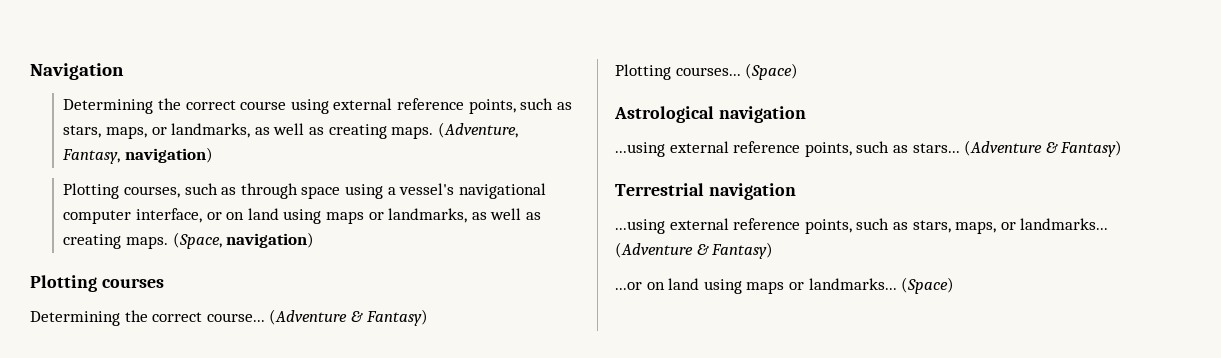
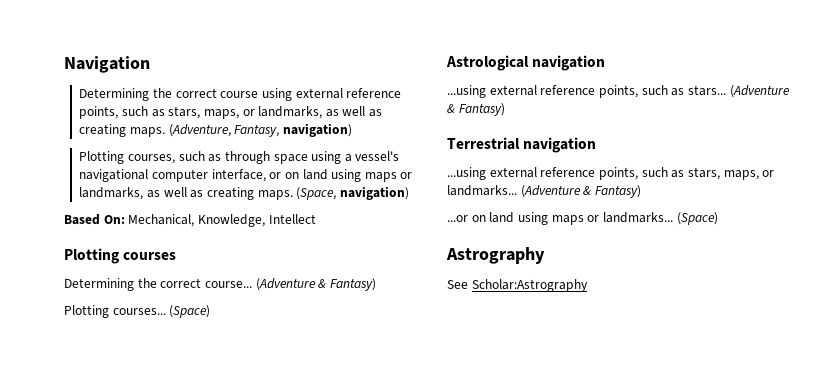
(315, 240) none -> [64,214,316,227] // Based On: Mechanical, Knowledge, Intellect
(955, 285) none -> [446,247,545,264] [447,279,588,292] // Astrography // See Scholar:Astrography

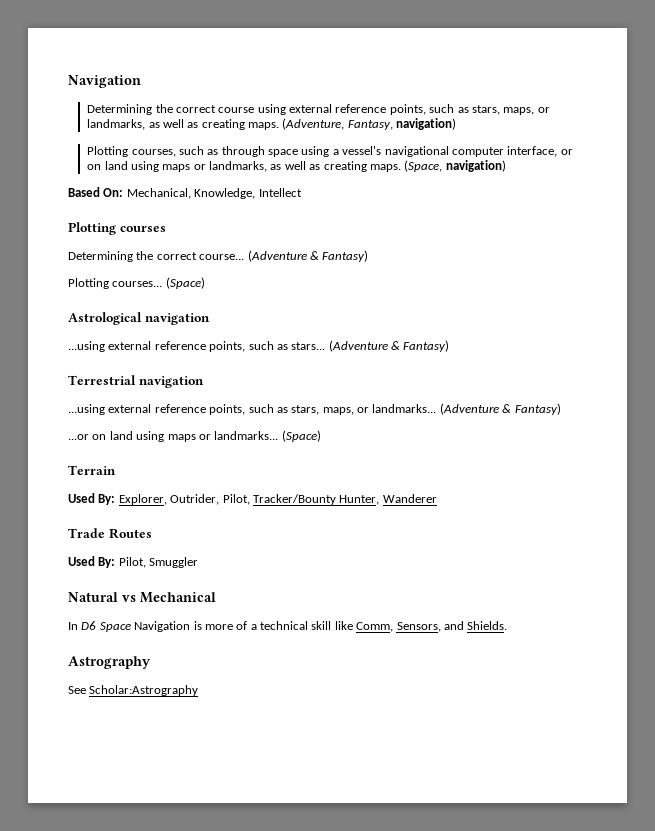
(718, 218) none -> [68,465,116,475] [68,493,437,505] [68,528,152,539] [68,556,199,568] [68,592,216,603] [68,621,508,632] // Terrain // Used By: Explorer, Outrider, Pilot, Tracker/Bounty Hunter, Wanderer // Trade Routes // Used By: Pilot, Smuggler // Natural vs Mechanical // In D6 Space Navigation is more of a technical skill like Comm, Sensors, and Shields.

